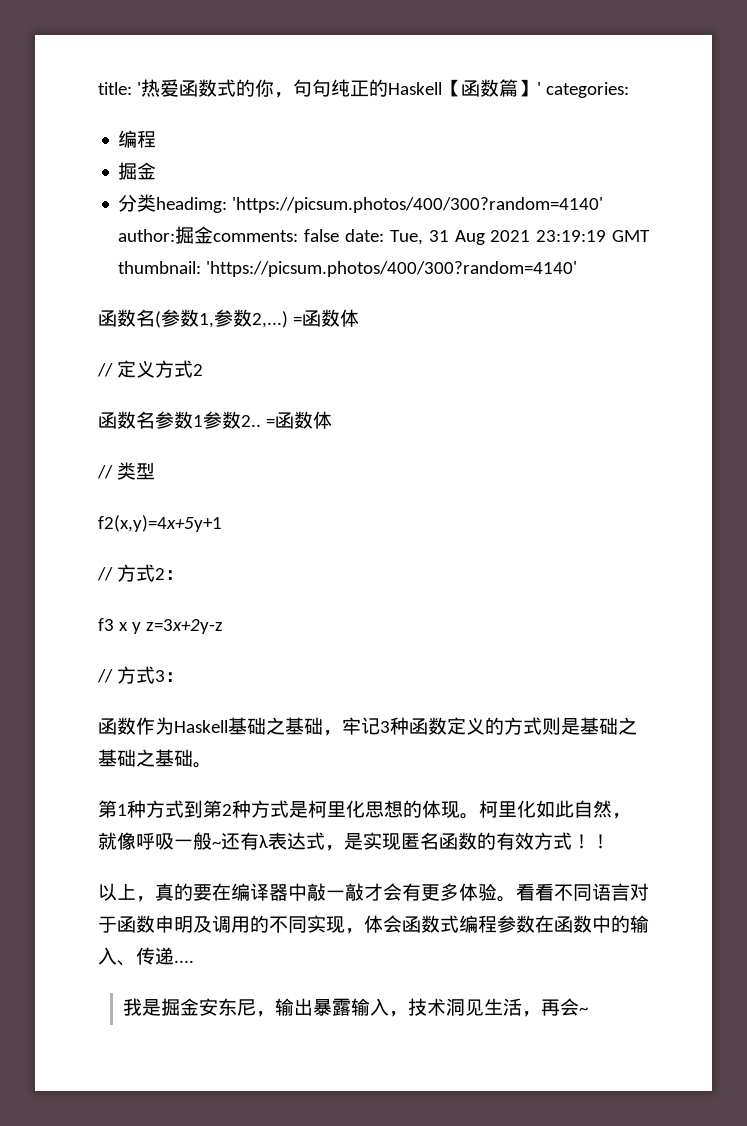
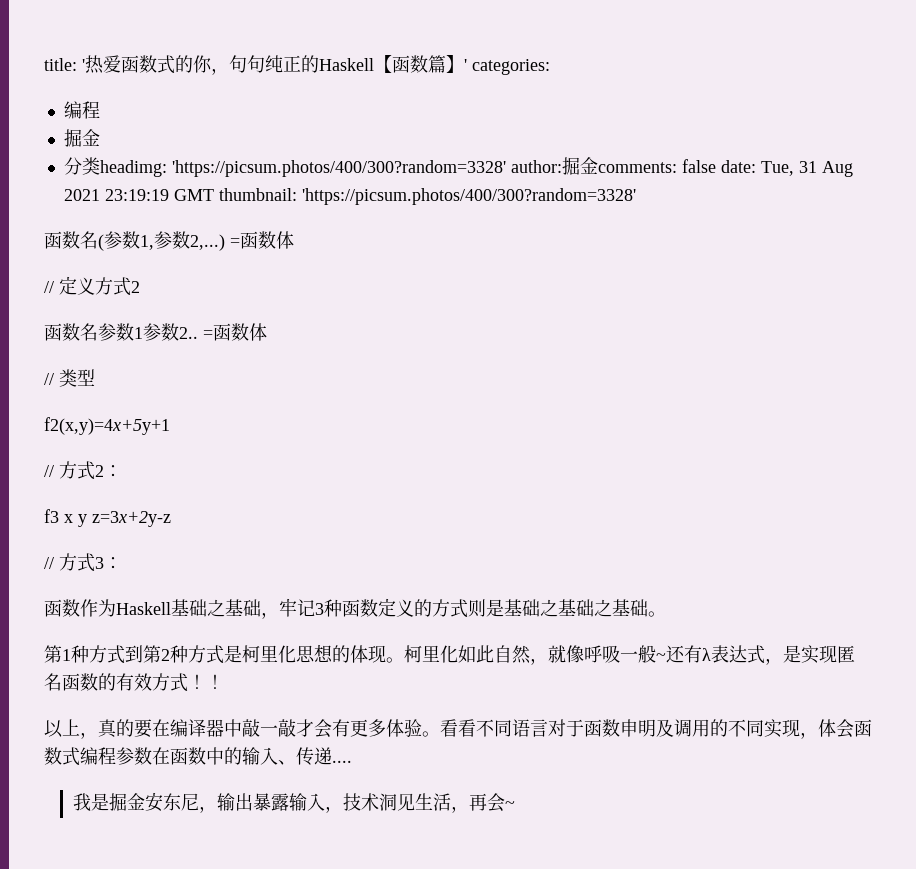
[232,197,604,213] 'https://picsum.photos/400/300?random=4140' -> [171,160,506,177] 'https://picsum.photos/400/300?random=3328'
[206,261,578,277] 'https://picsum.photos/400/300?random=4140' -> [301,188,636,205] 'https://picsum.photos/400/300?random=3328'

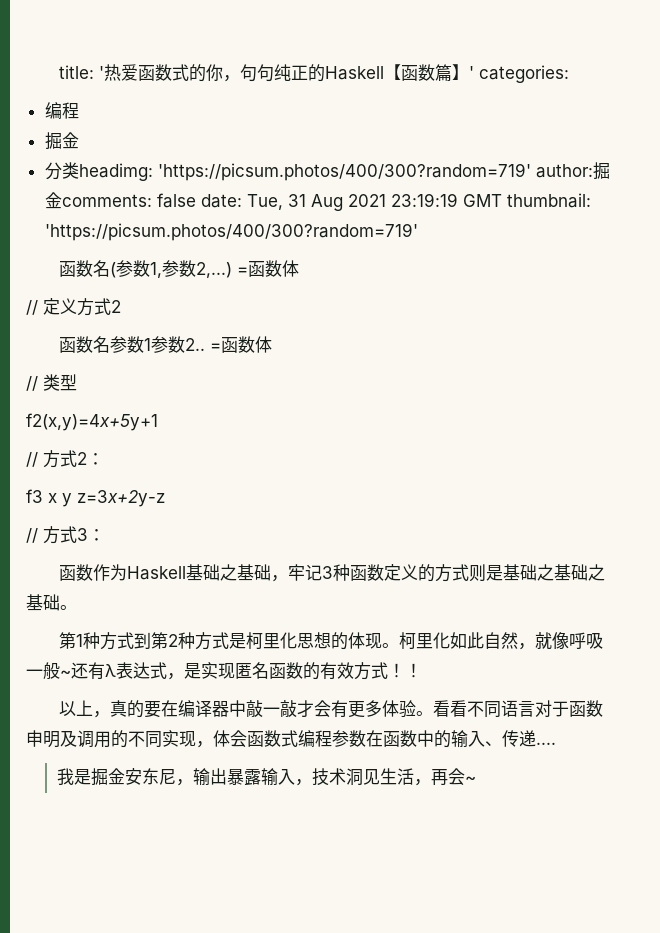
[171,160,506,177] 'https://picsum.photos/400/300?random=3328' -> [157,163,531,181] 'https://picsum.photos/400/300?random=719'
[301,188,636,205] 'https://picsum.photos/400/300?random=3328' -> [44,223,418,241] 'https://picsum.photos/400/300?random=719'

